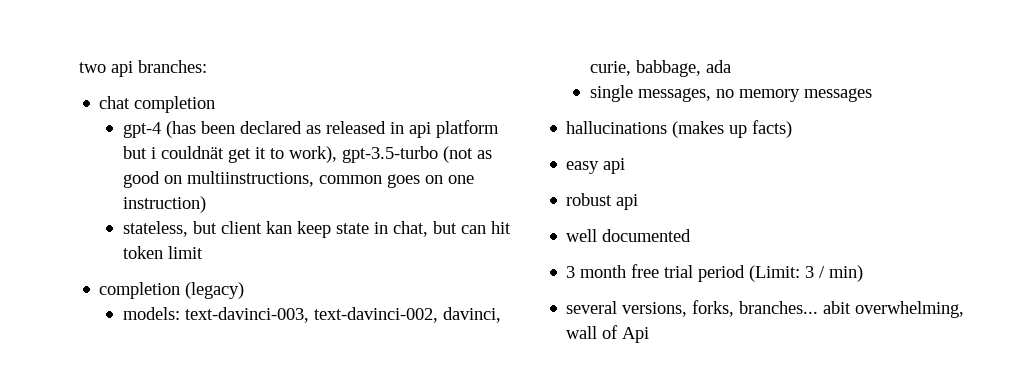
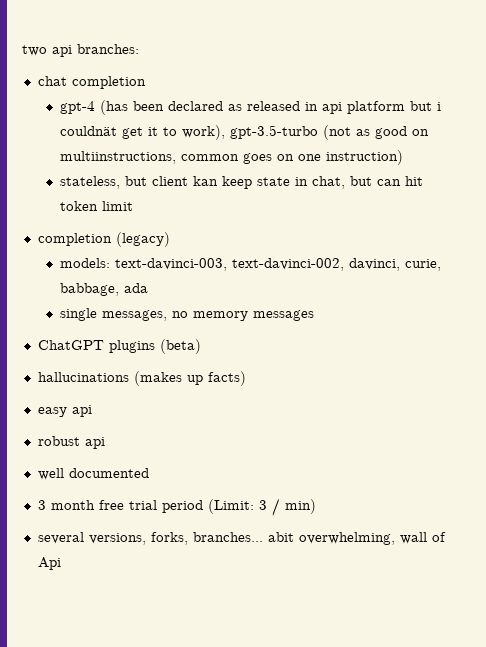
(872, 95) none -> [37,339,201,354] // ChatGPT plugins (beta)

